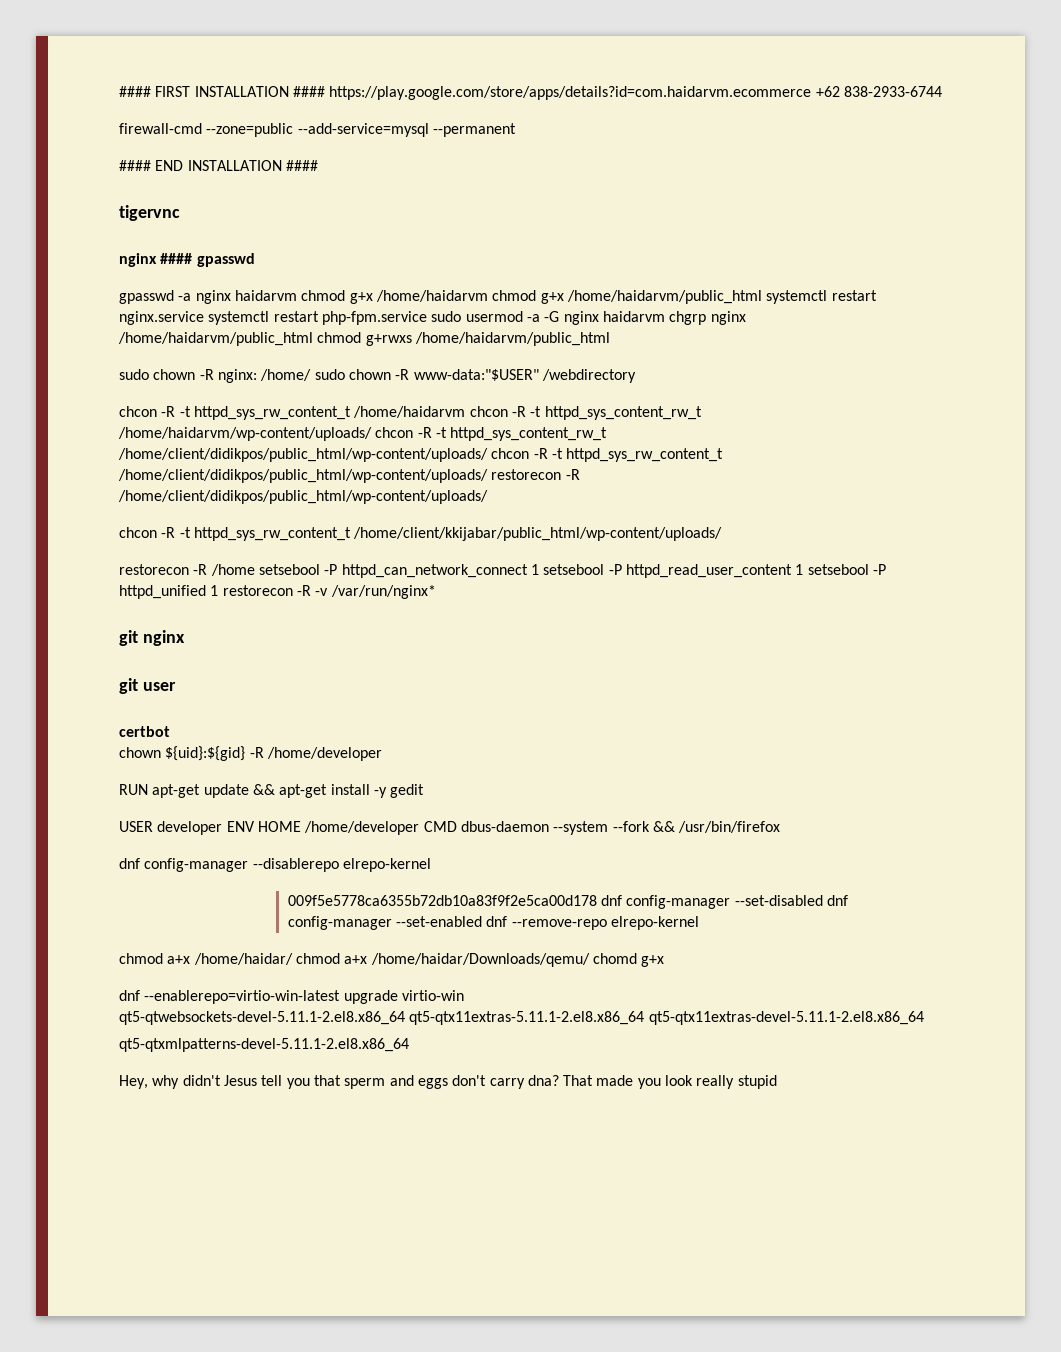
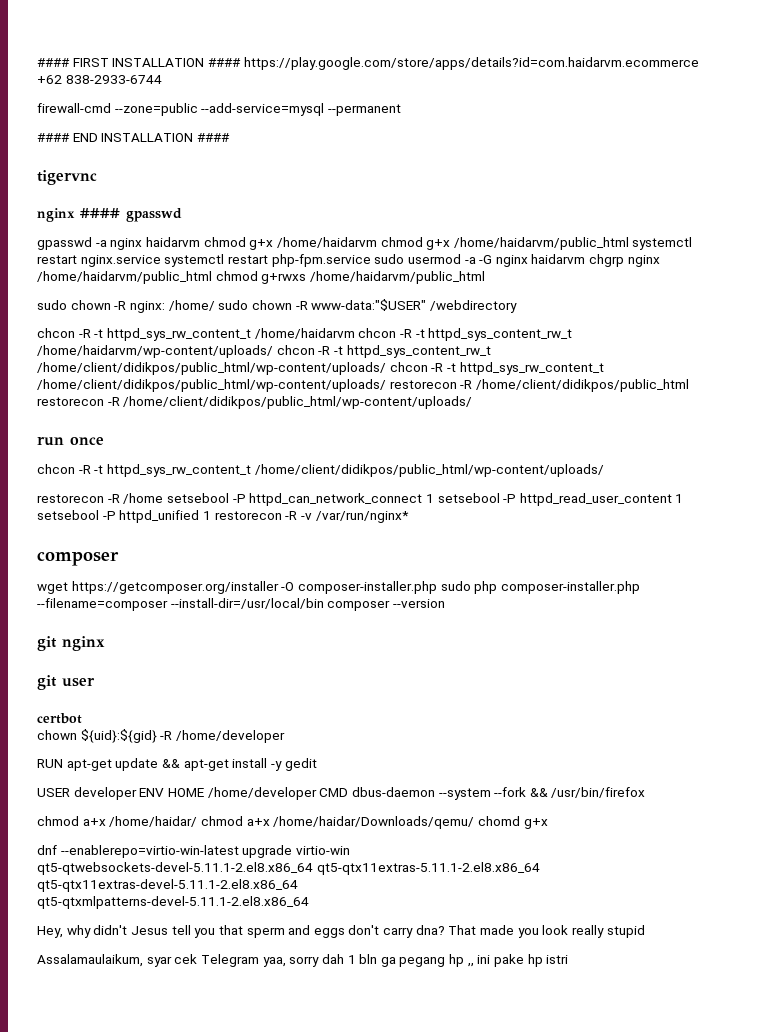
[118,490,488,504] [119,527,723,541] /home/client/didikpos/public_html/wp-content/uploads/ // chcon -R -t httpd_sys_rw_content_t /home/client/kkijabar/public_html/wp-content/uploads/ -> [475,379,689,392] [37,396,473,409] [37,436,104,446] [37,464,604,477] /home/client/didikpos/public_html restorecon -R /home/client/didikpos/public_html/wp-content/uploads/ // run once // chcon -R -t httpd_sys_rw_content_t /home/client/didikpos/public_html/wp-content/uploads/
(436, 592) none -> [37,551,119,566] [37,581,640,594] [37,598,445,611] // composer // wget https://getcomposer.org/installer -O composer-installer.php sudo php composer-installer.php --filename=composer --install-dir=/usr/local/bin composer --version
[119,858,431,872] [287,895,848,909] [287,916,699,930] // dnf config-manager --disablerepo elrepo-kernel // 009f5e5778ca6355b72db10a83f9f2e5ca00d178 dnf config-manager --set-disabled dnf config-manager --set-enabled dnf --remove-repo elrepo-kernel -> (646, 792) none
(777, 1082) none -> [37,954,569,967] // Assalamaulaikum, syar cek Telegram yaa, sorry dah 1 bln ga pegang hp ,, ini pake hp istri

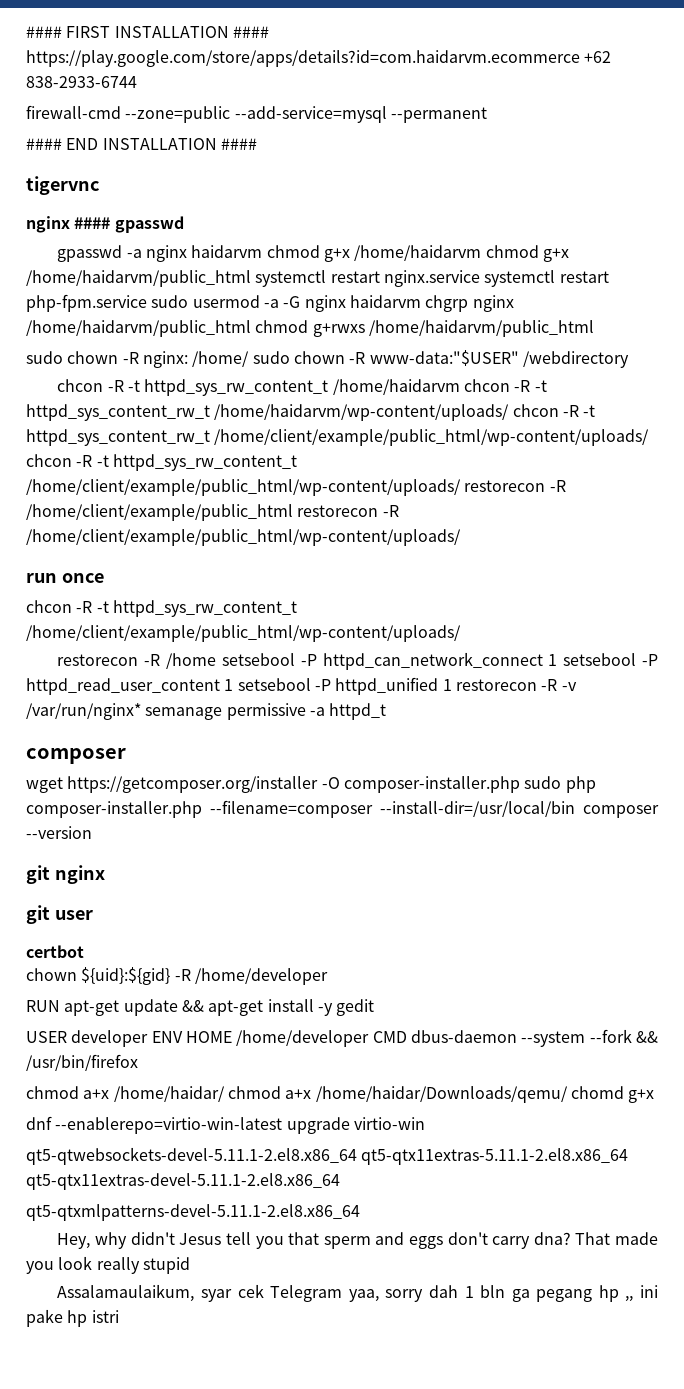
[37,362,604,375] [37,379,689,392] [37,396,473,409] /home/client/didikpos/public_html/wp-content/uploads/ chcon -R -t httpd_sys_rw_content_t /home/client/didikpos/public_html/wp-content/uploads/ restorecon -R /home/client/didikpos/public_html restorecon -R /home/client/didikpos/public_html/wp-content/uploads/ -> [214,429,650,446] [26,454,297,471] [26,479,566,496] [26,504,399,521] [26,529,461,546] /home/client/example/public_html/wp-content/uploads/ chcon -R -t httpd_sys_rw_content_t /home/client/example/public_html/wp-content/uploads/ restorecon -R /home/client/example/public_html restorecon -R /home/client/example/public_html/wp-content/uploads/
[254,464,604,477] /home/client/didikpos/public_html/wp-content/uploads/ -> [26,625,461,642] /home/client/example/public_html/wp-content/uploads/
(409, 517) none -> [145,703,387,720] semanage permissive -a httpd_t

